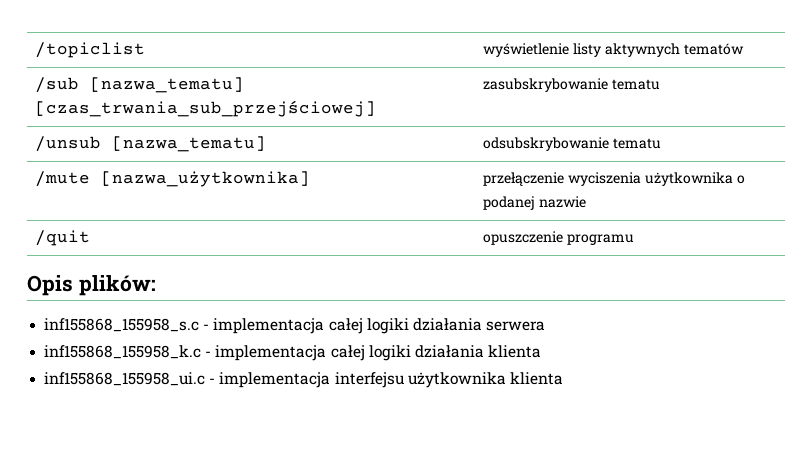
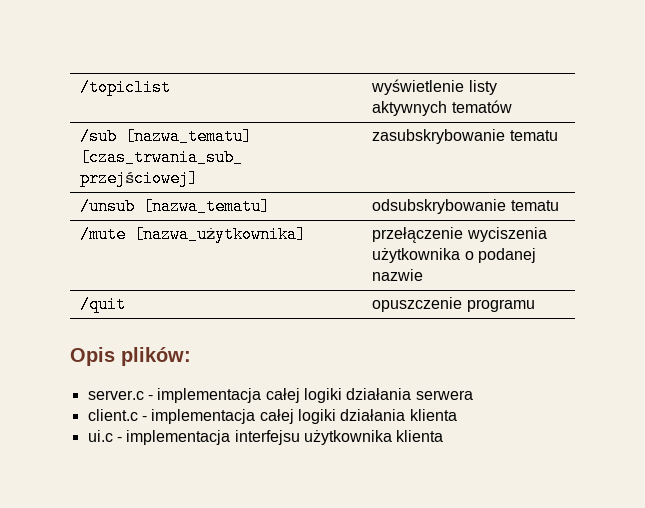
[44,318,200,332] inf155868_155958_s.c -> [87,390,144,400] server.c
[44,345,202,359] inf155868_155958_k.c -> [87,409,138,421] client.c
[44,372,206,386] inf155868_155958_ui.c -> [87,430,113,442] ui.c

